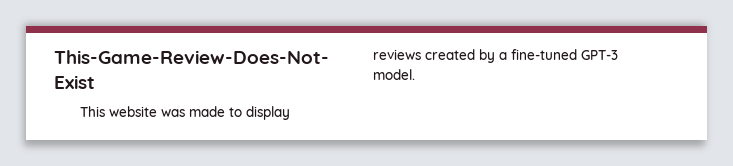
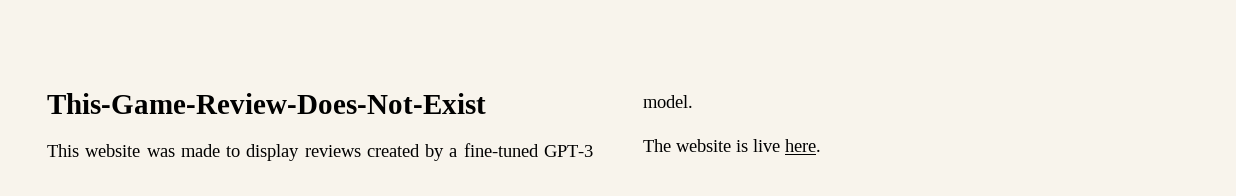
(415, 74) none -> [643,139,821,152] // The website is live here.

